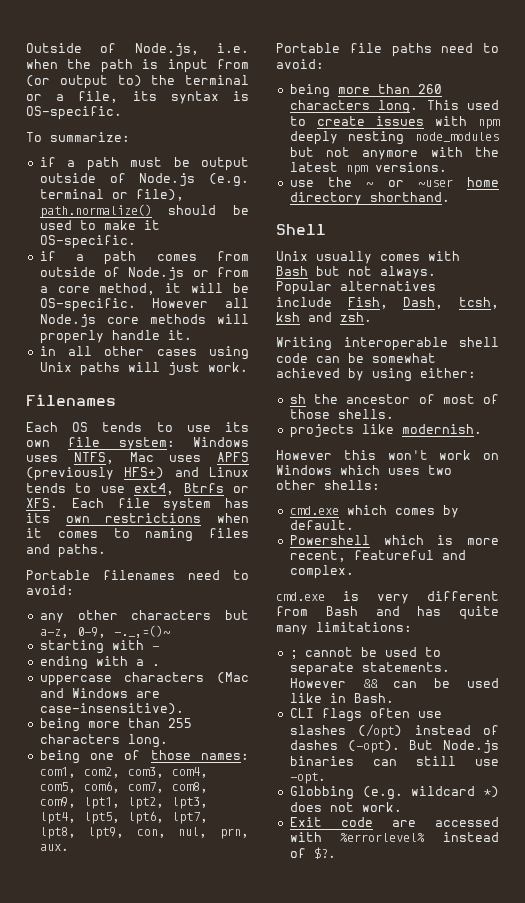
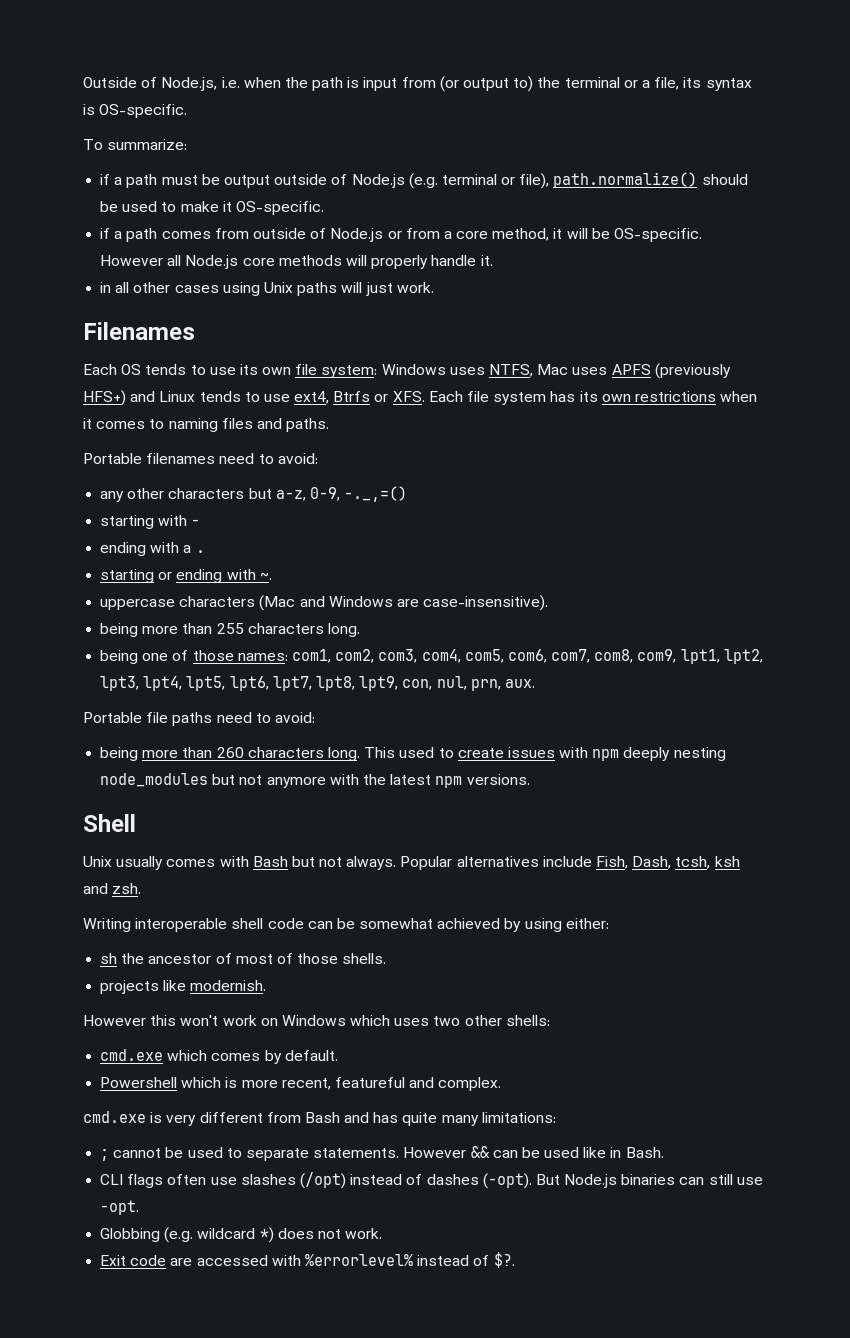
[113,625,170,638] -._,=()~ -> [344,486,408,502] -._,=()
(159, 665) none -> [100,569,272,583] // starting or ending with ~.
[289,177,499,187] [289,192,450,205] // use the ~ or ~user home directory shorthand. -> (530, 779) none

